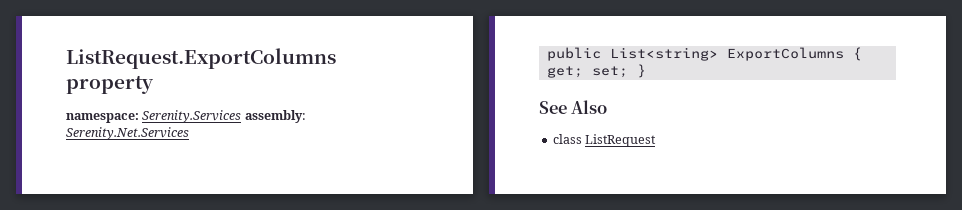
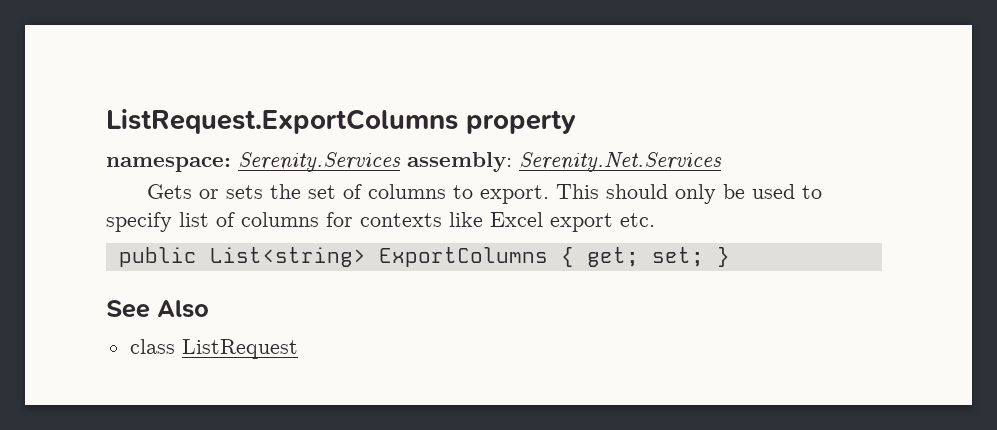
(189, 133) none -> [146,184,822,204] [106,212,655,232] // Gets or sets the set of columns to export. This should only be used to specify list of columns for contexts like Excel export etc.

